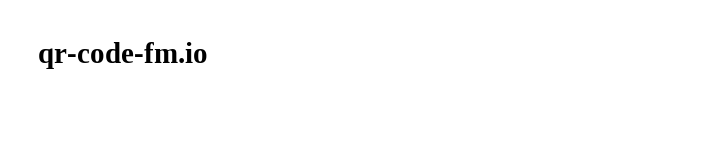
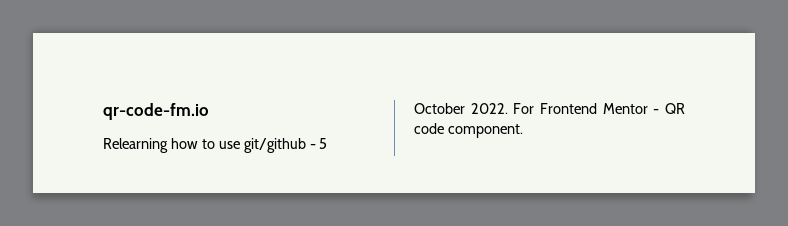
(208, 55) none -> [103,138,328,153] [414,103,685,114] [414,123,523,138] // Relearning how to use git/github - 5 October 2022. For Frontend Mentor - QR code component.

